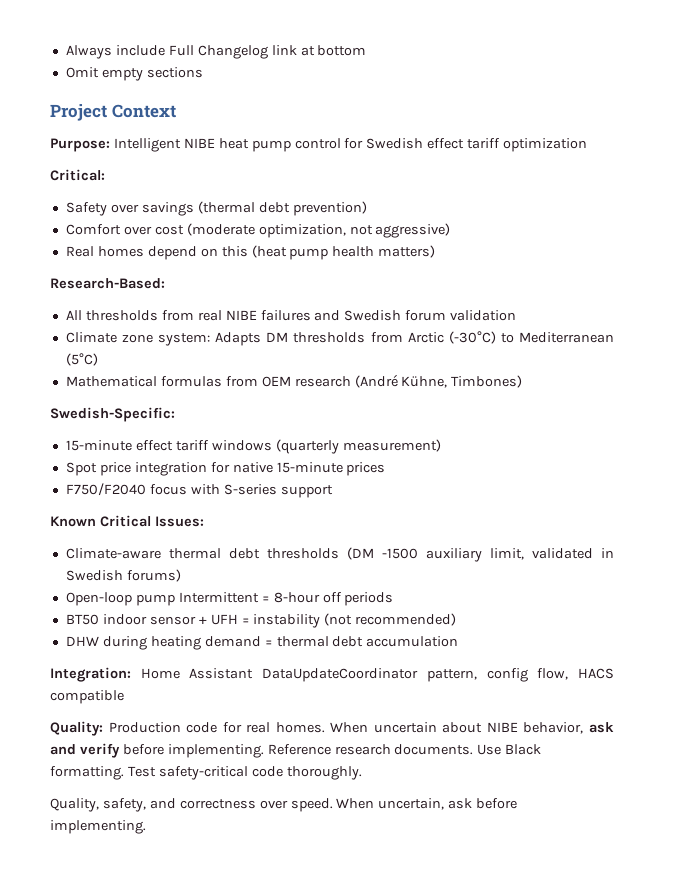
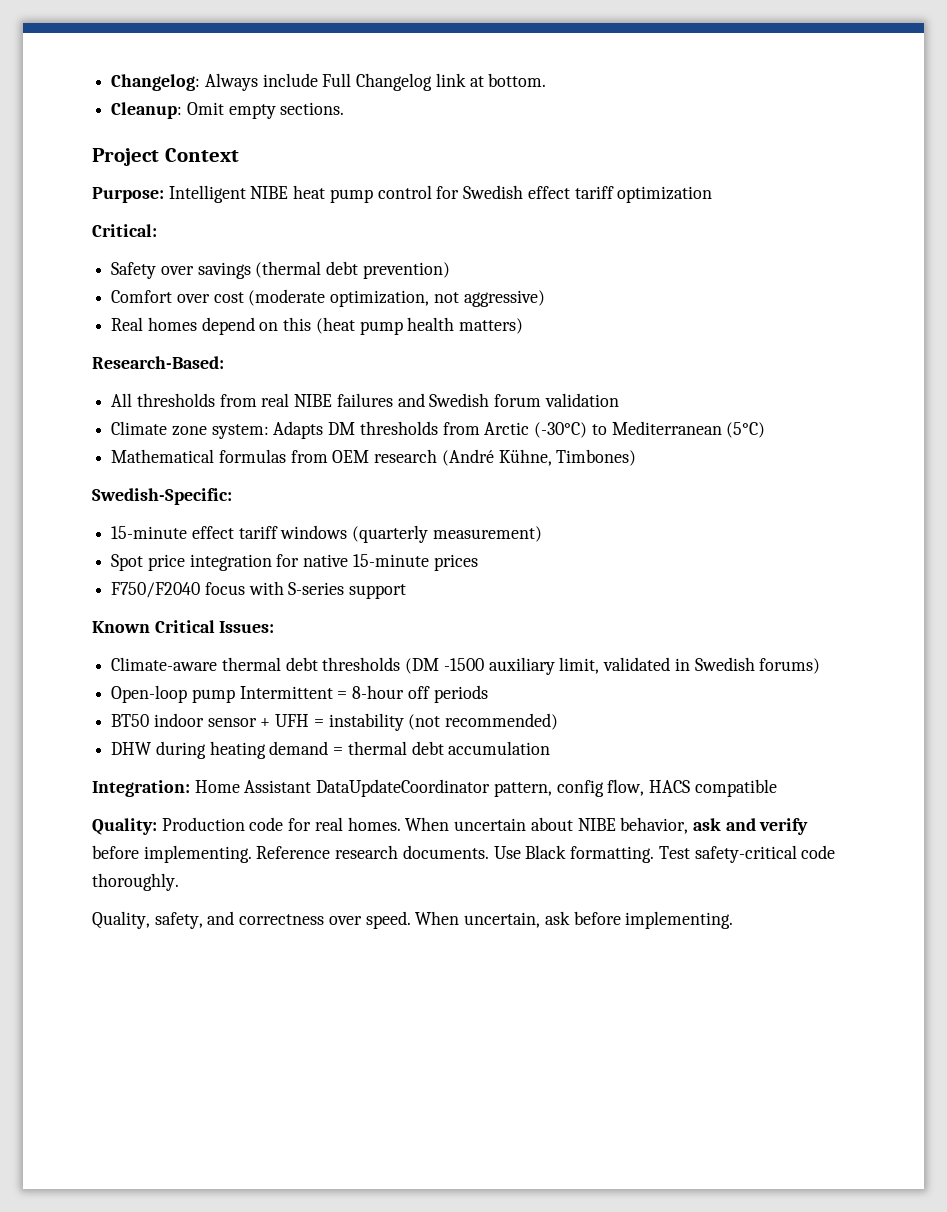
(65, 52) none -> [111,74,201,91] Changelog:
[317,45,367,56] bottom // -> [488,73,547,87] [111,102,183,119] bottom. // Cleanup:
[146,67,203,78] sections -> [280,102,345,115] sections.

